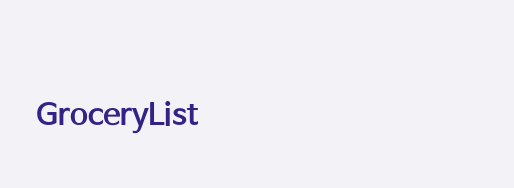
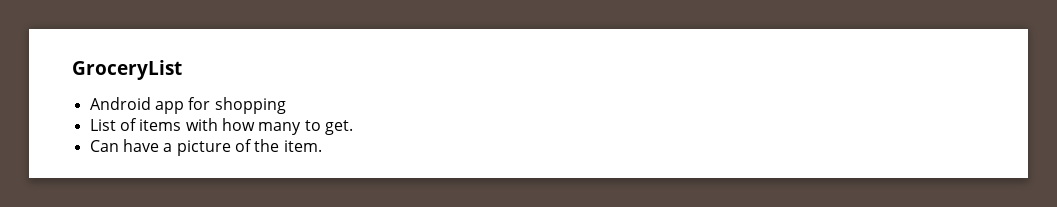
(198, 117) none -> [89,97,286,114] [89,118,353,135] [89,139,322,156] // Android app for shopping // List of items with how many to get. // Can have a picture of the item.

